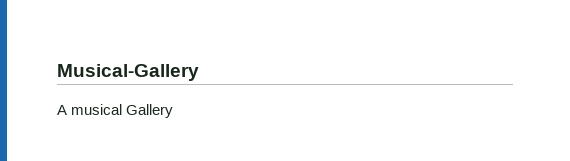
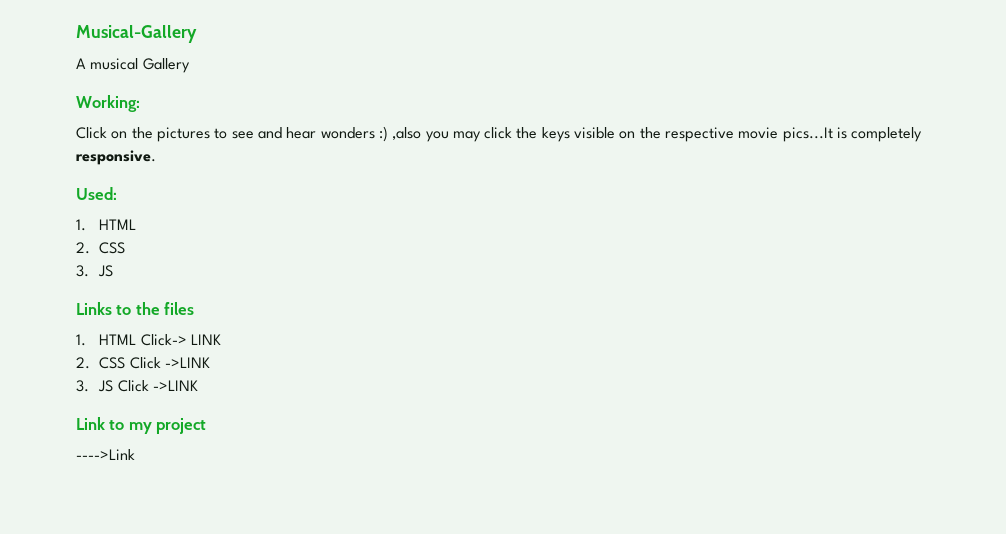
(174, 111) none -> [76,95,140,112] [76,126,923,142] [76,150,156,165] [76,187,117,200] [76,219,137,231] [76,242,126,254] [76,265,114,277] [76,302,195,315] [76,334,221,346] [76,357,210,369] [76,380,198,392] [76,417,207,434] [76,449,135,460] // Working: // Click on the pictures to see and hear wonders :) ,also you may click the keys visible on the respective movie pics...It is completely responsive. // Used: // 1. HTML // 2. CSS // 3. JS // Links to the files // 1. HTML Click-> LINK // 2. CSS Click ->LINK // 3. JS Click ->LINK // Link to my project // ---->Link

